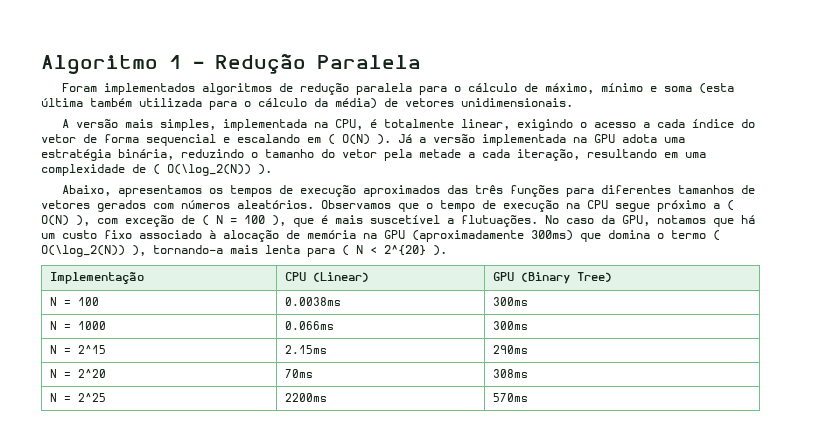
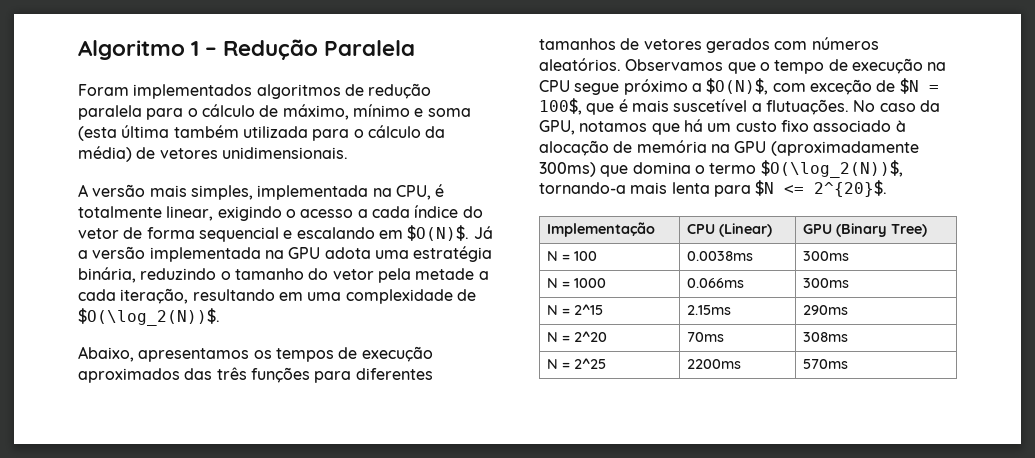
[328,134,391,145] ( O(N) ). -> [407,225,470,241] $O(N)$.
[153,164,272,176] ( O(\log_2(N)) ). -> [78,308,220,326] $O(\log_2(N))$.
[727,200,734,211] [41,215,286,227] ( O(N) ), com exceção de ( N = 100 ), -> [706,78,939,95] [539,98,582,115] $O(N)$, com exceção de $N = 100$,
[713,230,720,241] [41,245,146,257] ( O(\log_2(N)) ), -> [760,160,903,178] $O(\log_2(N))$,
[342,245,447,256] ( N < 2^{20} ). -> [755,180,888,197] $N <= 2^{20}$.

